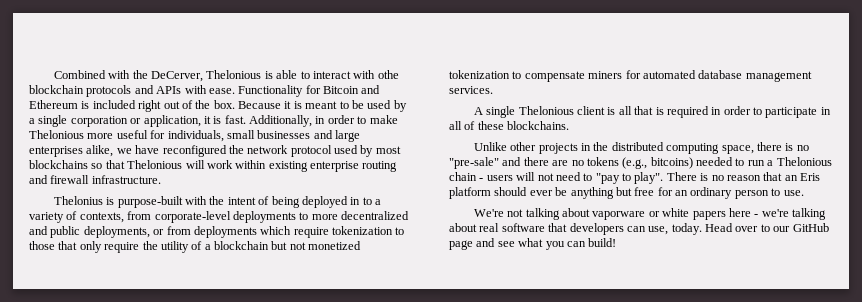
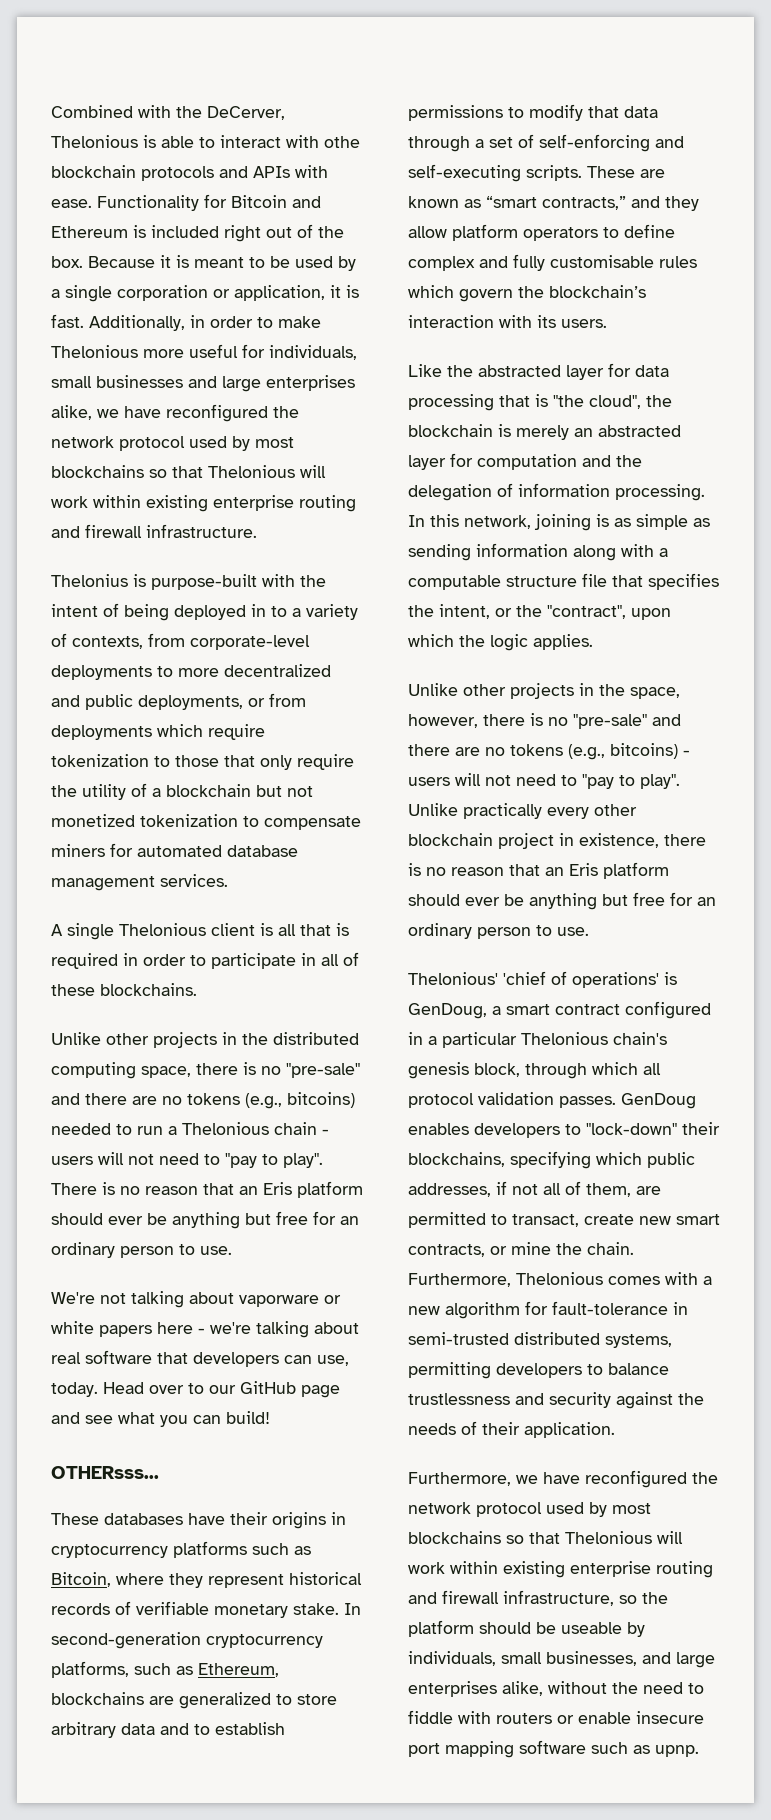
(617, 242) none -> [51,1466,159,1479] [51,1512,346,1529] [51,1541,311,1558] [51,1572,362,1588] [51,1601,361,1618] [51,1632,323,1649] [51,1661,279,1678] [51,1692,337,1709] [51,1722,285,1738] [408,104,658,121] [408,134,684,152] [408,164,665,182] [408,196,699,211] [408,224,675,241] [408,254,697,271] [408,285,646,302] [408,315,607,328] [408,363,669,380] [408,394,672,411] [408,424,681,440] [408,453,642,470] [408,483,705,501] [408,514,710,531] [408,543,668,561] [408,573,719,590] [408,604,671,620] [408,634,593,651] [408,683,680,699] [408,713,681,729] [408,743,690,760] [408,773,680,789] [408,803,637,819] [408,833,706,849] [408,862,669,879] [408,892,716,910] [408,923,589,939] [408,971,677,988] [408,1001,711,1019] [408,1032,667,1048] [408,1062,661,1079] [408,1092,696,1109] [408,1122,720,1138] [408,1151,695,1169] [408,1181,661,1197] [408,1212,720,1228] [408,1242,634,1257] [408,1272,712,1287] [408,1301,688,1319] [408,1332,672,1348] [408,1362,669,1379] [408,1392,704,1409] [408,1421,615,1438] [408,1470,718,1488] [408,1502,651,1517] [408,1531,683,1544] [408,1561,713,1578] [408,1590,668,1606] [408,1620,645,1637] [408,1651,715,1668] [408,1681,704,1697] [408,1710,704,1724] [408,1740,699,1758] // OTHERsss... // These databases have their origins in cryptocurrency platforms such as Bitcoin, where they represent historical records of verifiable monetary stake. In second-generation cryptocurrency platforms, such as Ethereum, blockchains are generalized to store arbitrary data and to establish permissions to modify that data through a set of self-enforcing and self-executing scripts. These are known as “smart contracts,” and they allow platform operators to define complex and fully customisable rules which govern the blockchain’s interaction with its users. // Like the abstracted layer for data processing that is "the cloud", the blockchain is merely an abstracted layer for computation and the delegation of information processing. In this network, joining is as simple as sending information along with a computable structure file that specifies the intent, or the "contract", upon which the logic applies. // Unlike other projects in the space, however, there is no "pre-sale" and there are no tokens (e.g., bitcoins) - users will not need to "pay to play". Unlike practically every other blockchain project in existence, there is no reason that an Eris platform should ever be anything but free for an ordinary person to use. // Thelonious' 'chief of operations' is GenDoug, a smart contract configured in a particular Thelonious chain's genesis block, through which all protocol validation passes. GenDoug enables developers to "lock-down" their blockchains, specifying which public addresses, if not all of them, are permitted to transact, create new smart contracts, or mine the chain. Furthermore, Thelonious comes with a new algorithm for fault-tolerance in semi-trusted distributed systems, permitting developers to balance trustlessness and security against the needs of their application. // Furthermore, we have reconfigured the network protocol used by most blockchains so that Thelonious will work within existing enterprise routing and firewall infrastructure, so the platform should be useable by individuals, small businesses, and large enterprises alike, without the need to fiddle with routers or enable insecure port mapping software such as upnp.

